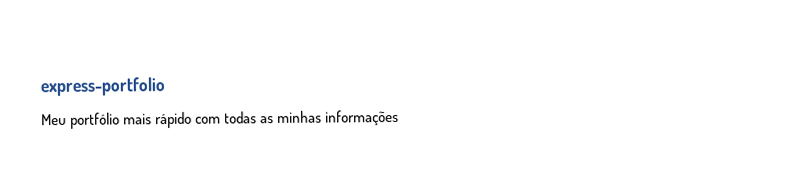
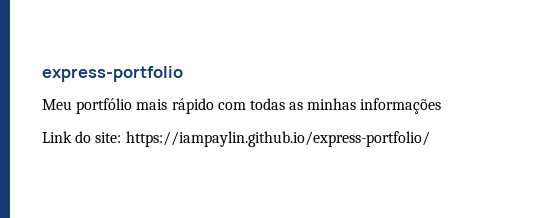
(400, 117) none -> [42,131,430,147] // Link do site: https://iampaylin.github.io/express-portfolio/

